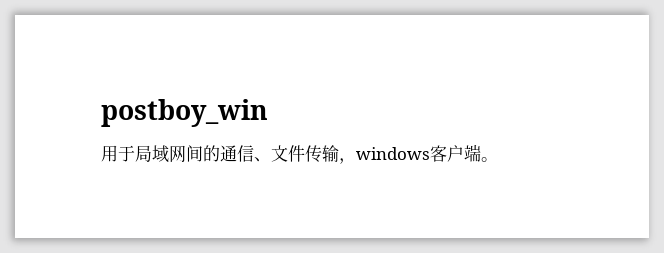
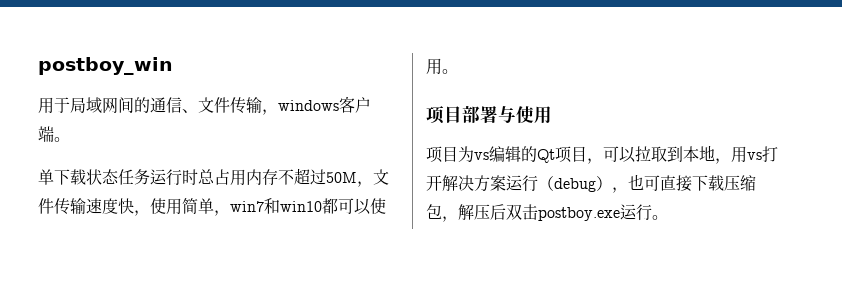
(498, 159) none -> [38,168,389,187] [38,198,386,216] [426,58,458,75] [426,105,552,124] [426,145,778,164] [426,174,756,193] [426,204,668,222] // 单下载状态任务运行时总占用内存不超过50M，文件传输速度快，使用简单，win7和win10都可以使用。 // 项目部署与使用 // 项目为vs编辑的Qt项目，可以拉取到本地，用vs打开解决方案运行（debug），也可直接下载压缩包，解压后双击postboy.exe运行。

